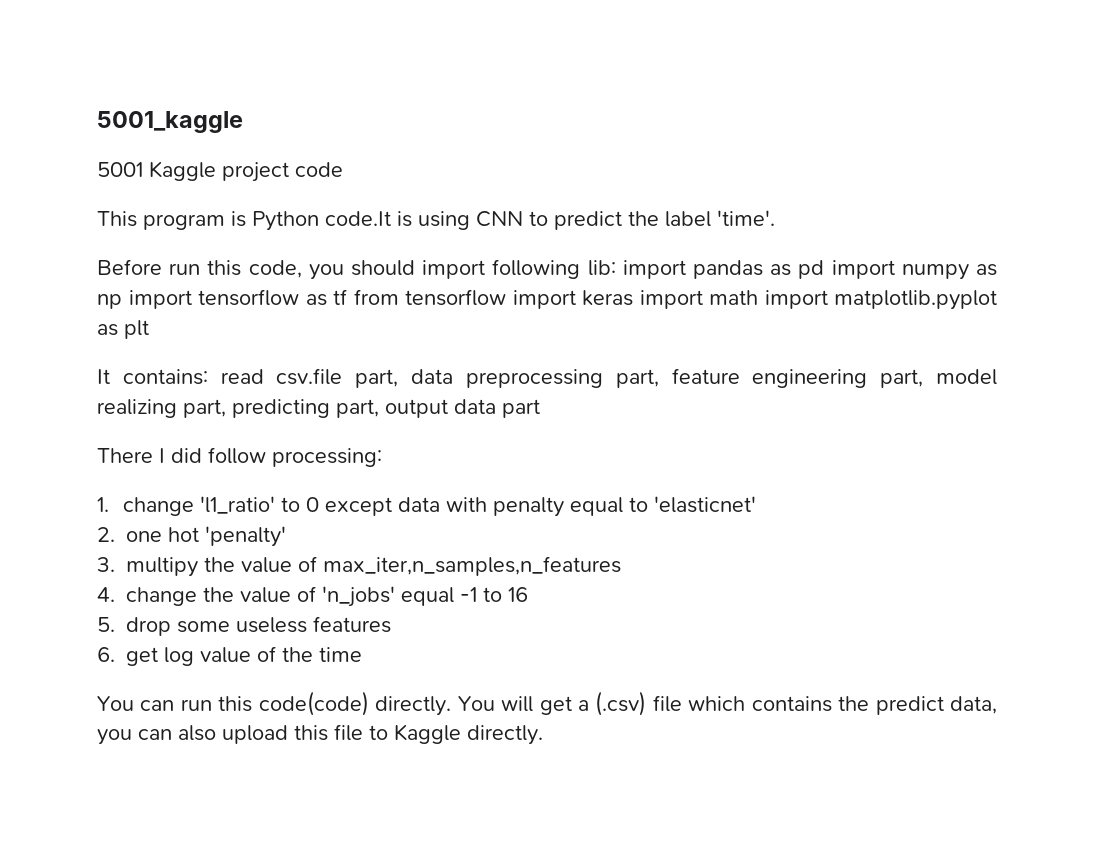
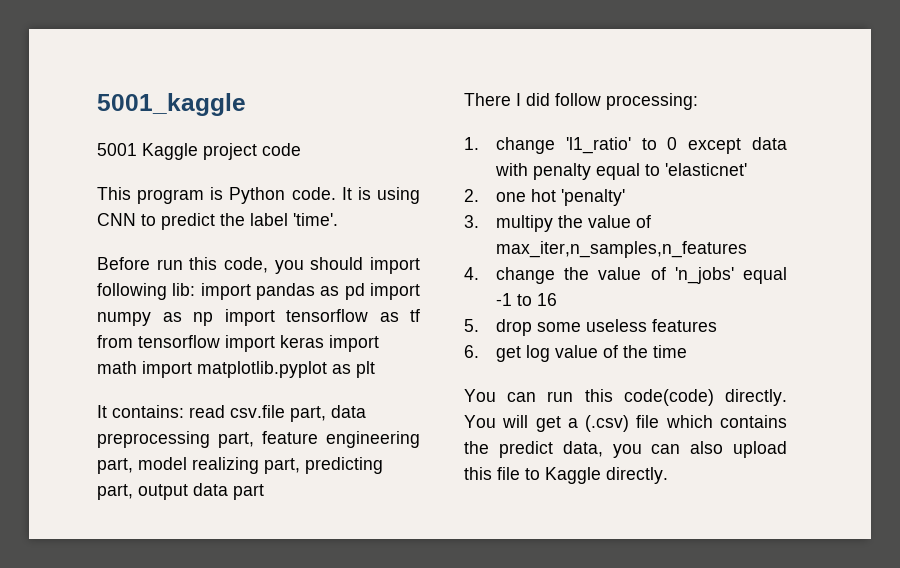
[325,211,391,226] code.It -> [291,187,352,200] code. It

